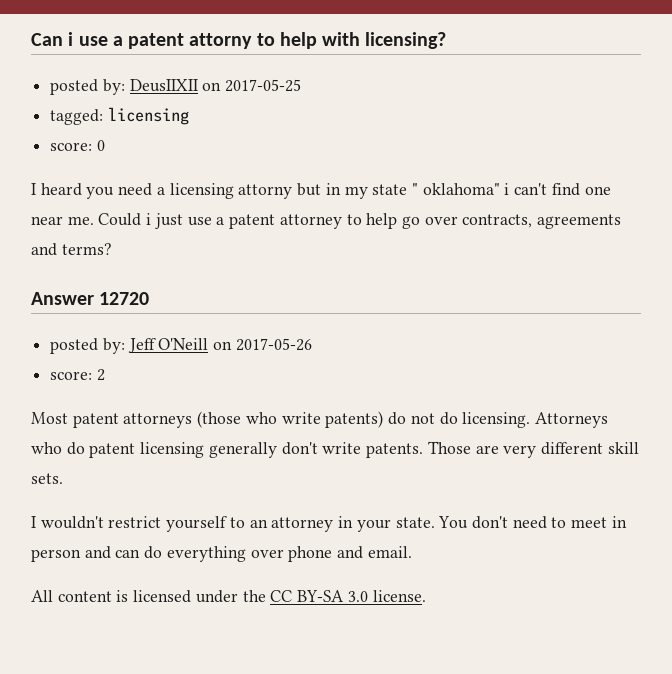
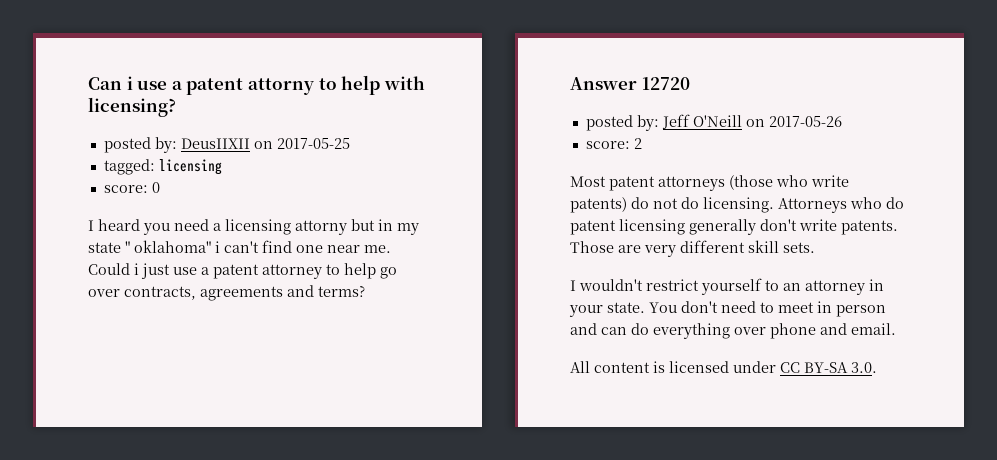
[242,590,266,602] the -> (776, 367) none
[347,590,426,602] 3.0 license. -> [851,362,877,373] 3.0.

